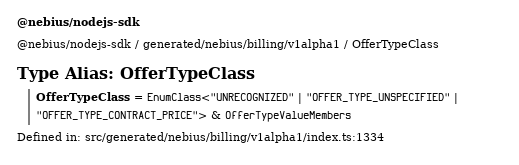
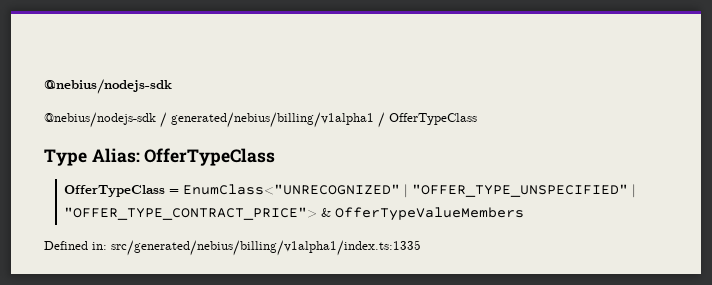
[85,132,384,143] src/generated/nebius/billing/v1alpha1/index.ts:1334 -> [111,240,421,256] src/generated/nebius/billing/v1alpha1/index.ts:1335

